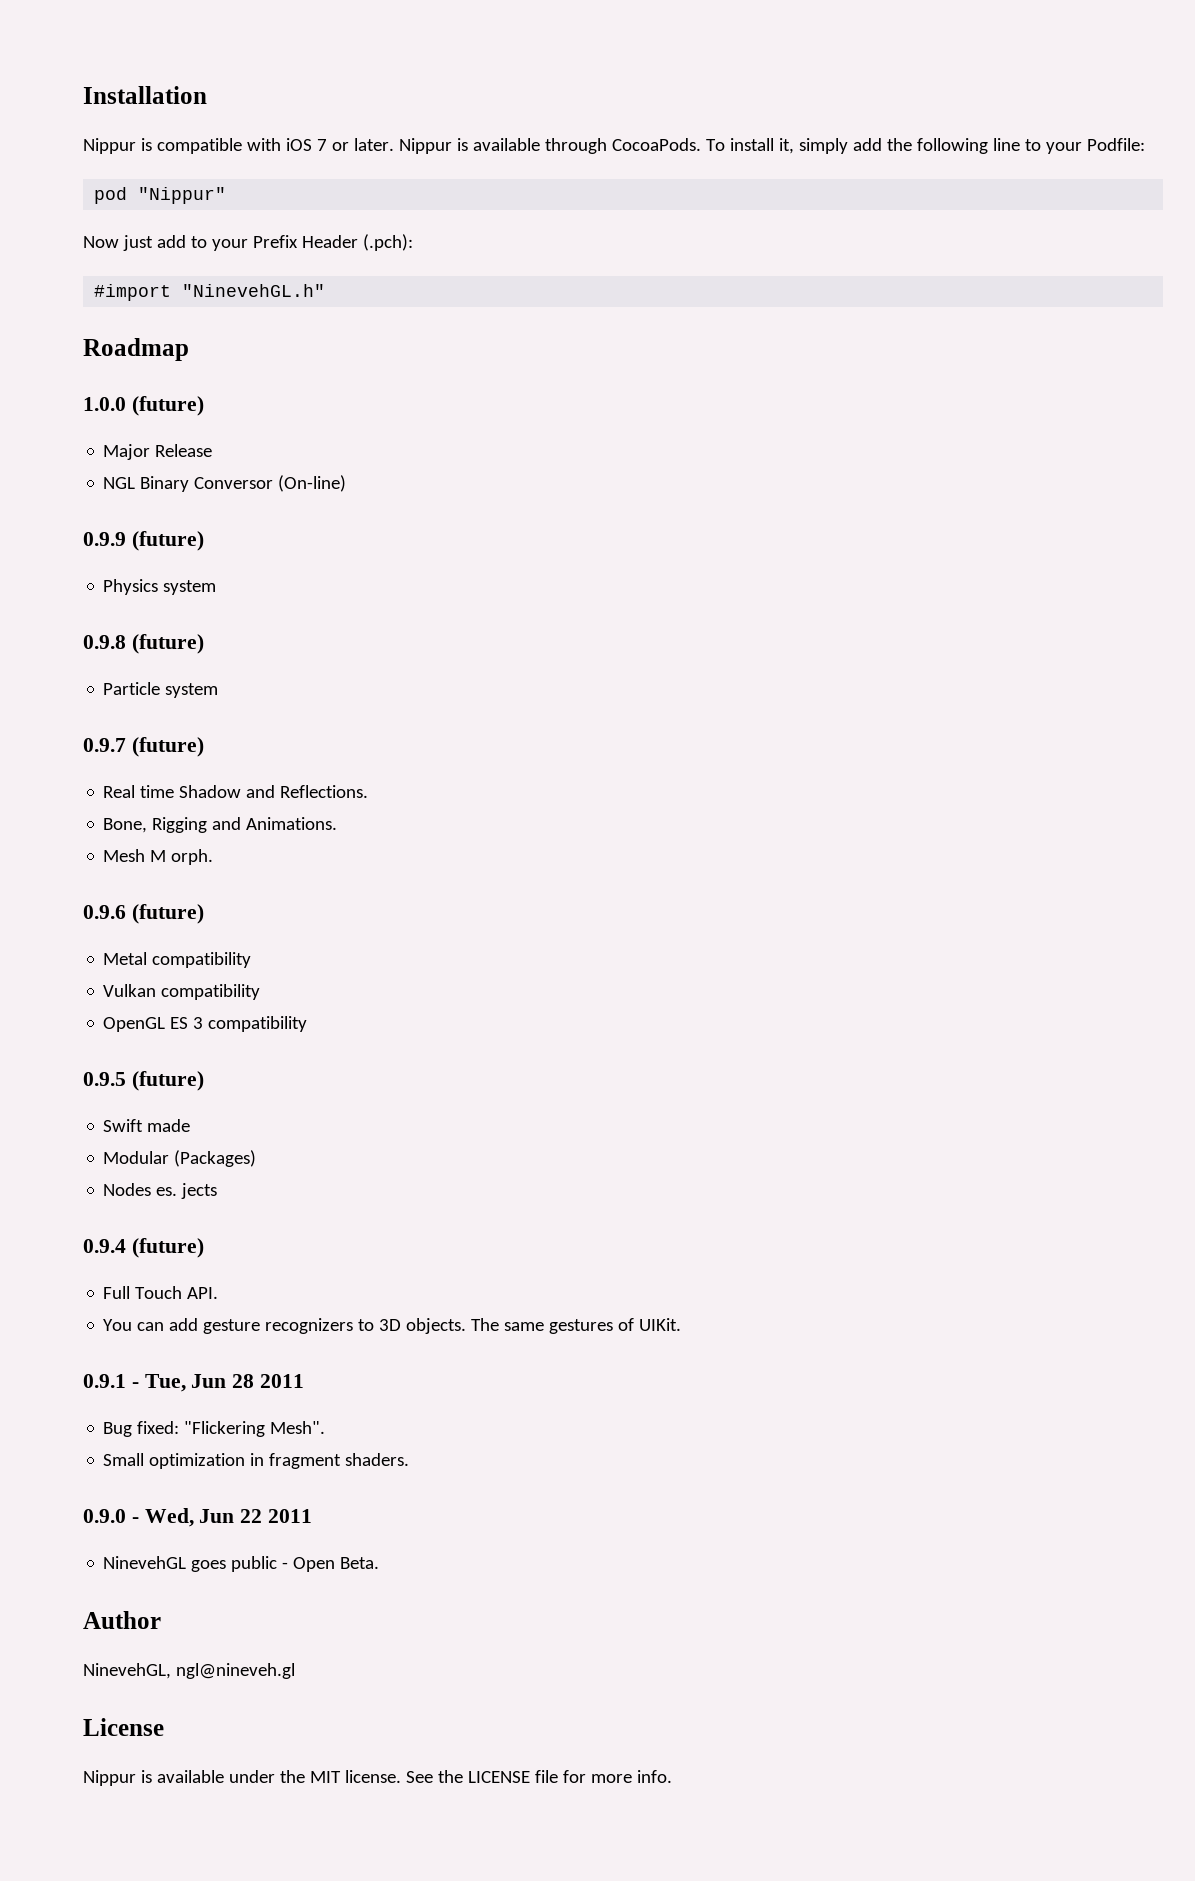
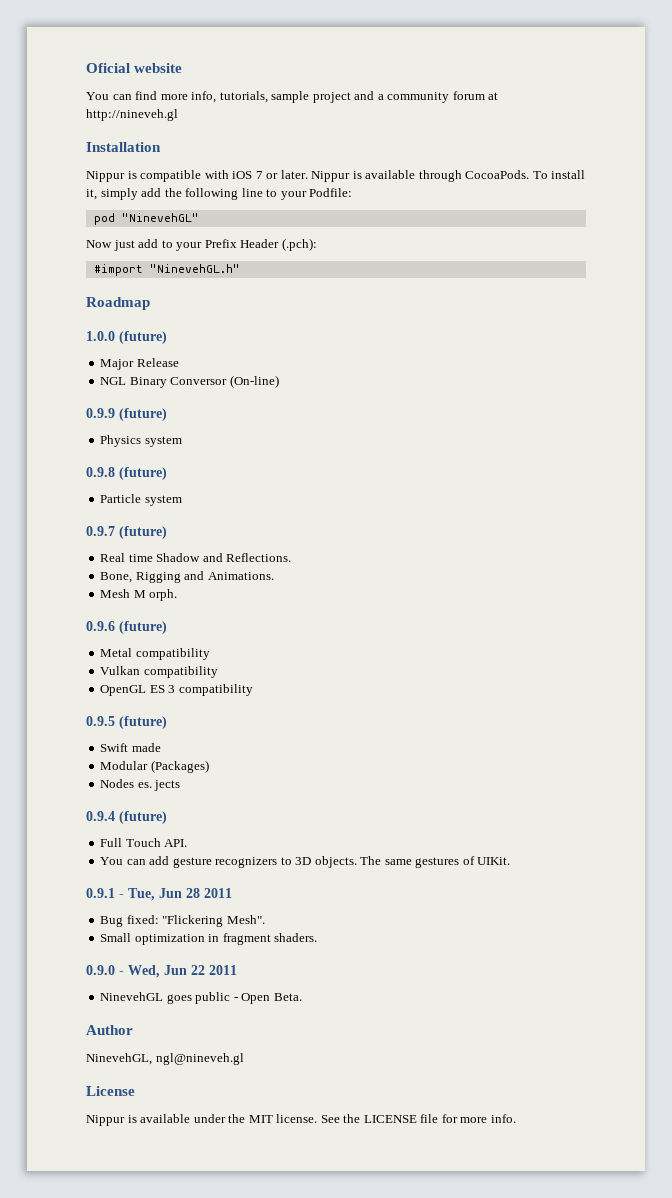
(83, 95) none -> [86,63,183,73] [86,91,499,103] [86,109,178,121] Oficial website // You can find more info, tutorials, sample project and a community forum at http://nineveh.gl //
[138,187,227,204] "Nippur" -> [121,213,199,222] "NinevehGL"

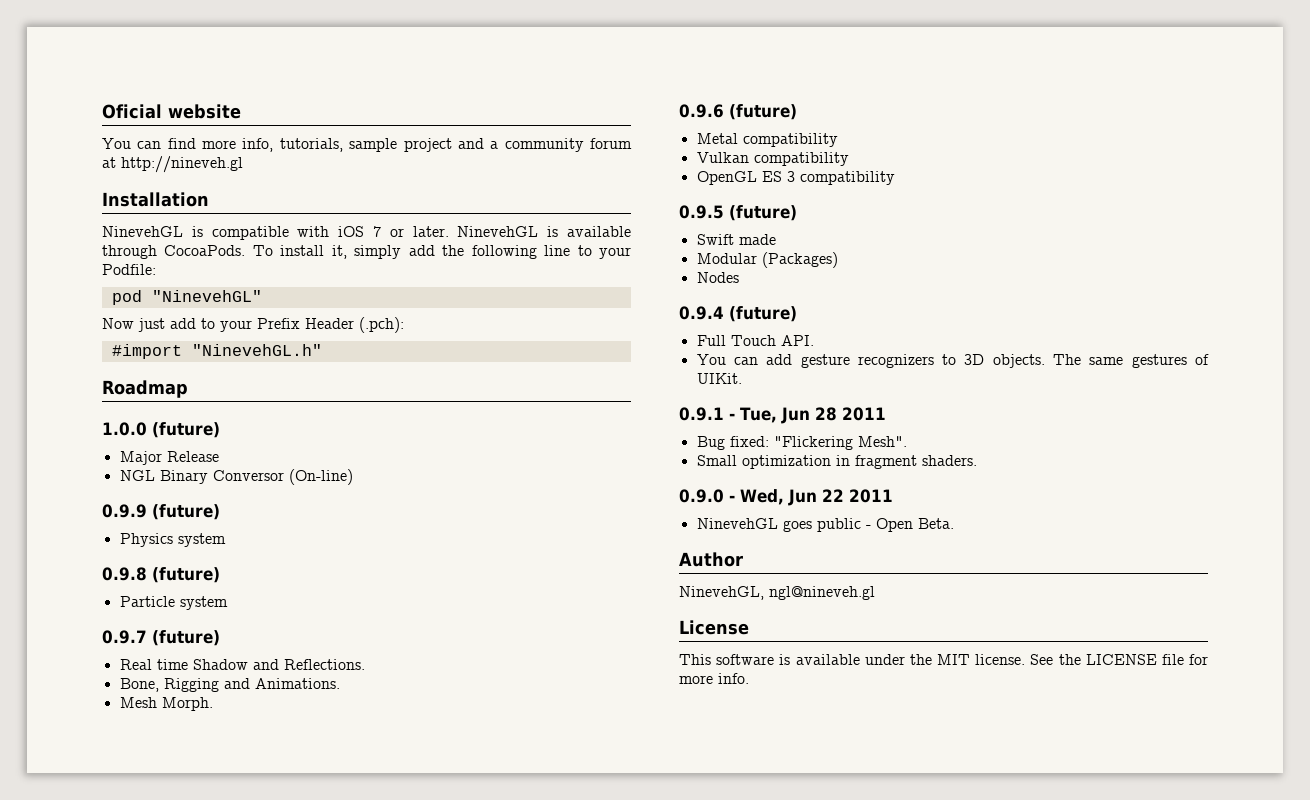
[86,171,125,182] Nippur -> [102,226,183,237] NinevehGL
[311,171,351,182] Nippur -> [457,226,539,237] NinevehGL
[133,589,178,601] M orph. -> [161,697,213,711] Morph.
[137,780,181,791] es. jects -> (739, 277) none
[86,1115,125,1126] Nippur -> [679,654,775,665] This software

